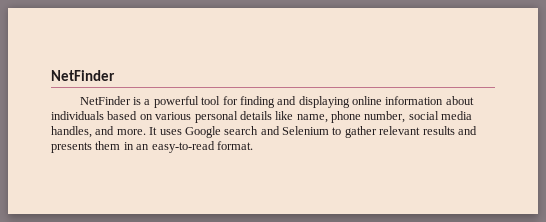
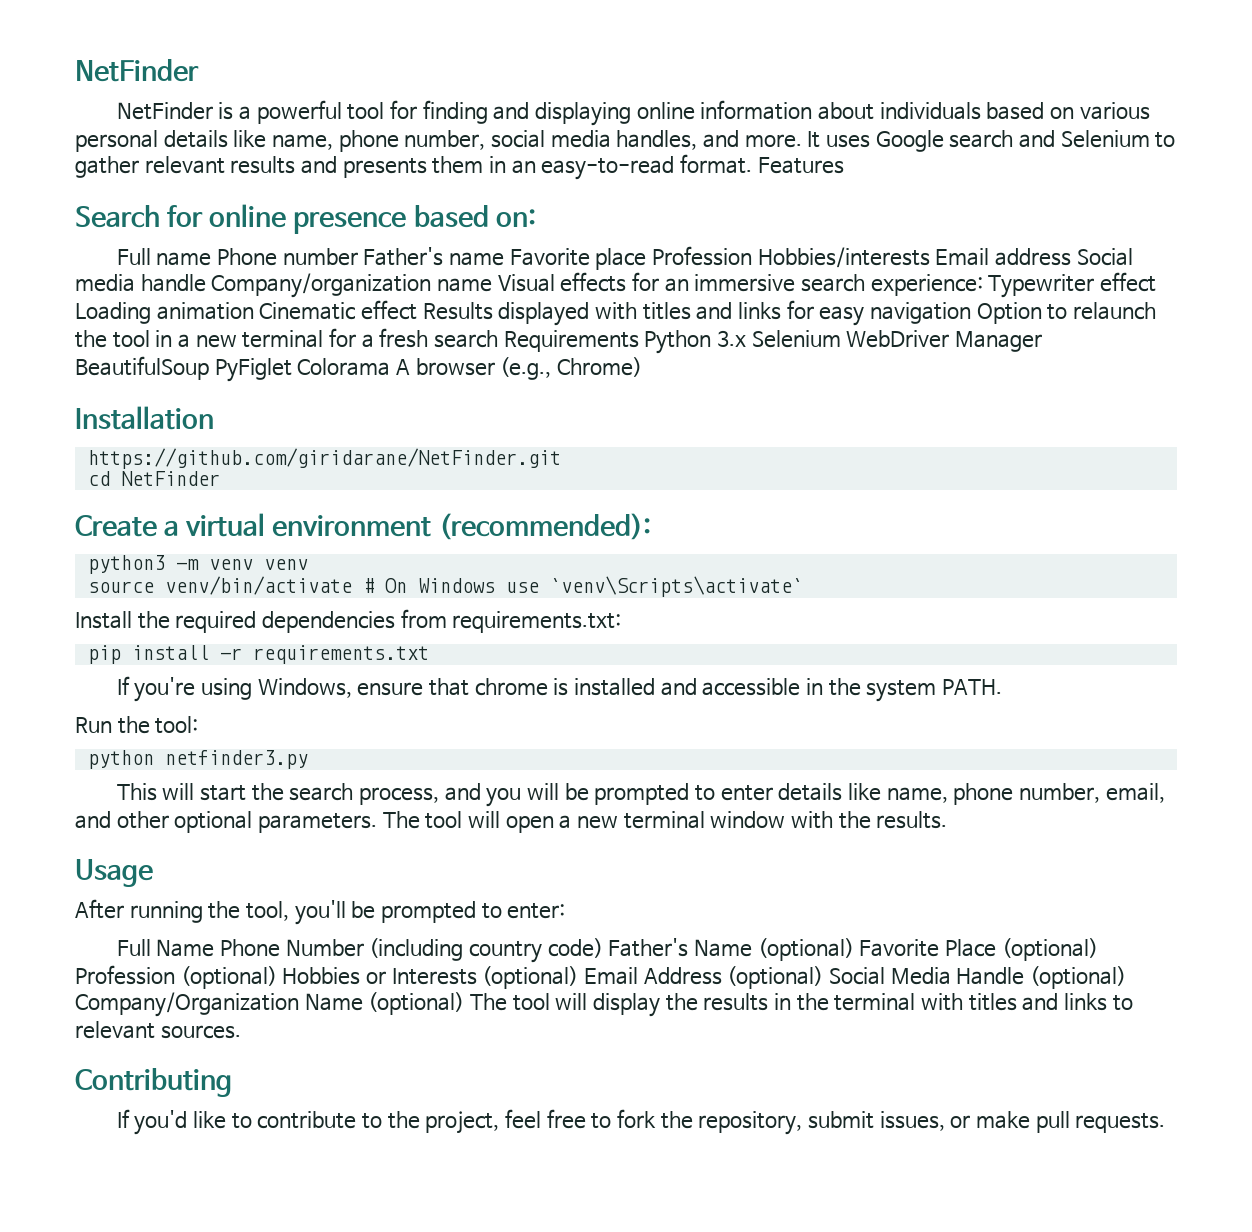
(253, 145) none -> [757,157,844,174] [75,204,536,234] [116,246,1133,270] [75,272,1156,298] [75,300,1156,326] [75,328,1042,354] [75,356,642,382] [75,406,214,430] [87,448,561,469] [87,471,220,486] [75,513,651,540] [87,555,308,574] [87,576,803,597] [75,609,622,633] [87,645,429,664] [116,676,1002,702] [75,716,199,734] [87,750,308,769] [116,783,1165,807] [75,811,948,833] [75,859,153,887] [75,899,566,925] [116,938,1098,963] [75,965,1126,989] [75,992,1133,1017] [75,1021,241,1039] [75,1068,232,1097] [116,1109,1166,1135] Features // Search for online presence based on: // Full name Phone number Father's name Favorite place Profession Hobbies/interests Email address Social media handle Company/organization name Visual effects for an immersive search experience: Typewriter effect Loading animation Cinematic effect Results displayed with titles and links for easy navigation Option to relaunch the tool in a new terminal for a fresh search Requirements Python 3.x Selenium WebDriver Manager BeautifulSoup PyFiglet Colorama A browser (e.g., Chrome) // Installation // https://github.com/giridarane/NetFinder.git // cd NetFinder // Create a virtual environment (recommended): // python3 -m venv venv // source venv/bin/activate # On Windows use `venv\Scripts\activate` // Install the required dependencies from requirements.txt: // pip install -r requirements.txt // If you're using Windows, ensure that chrome is installed and accessible in the system PATH. // Run the tool: // python netfinder3.py // This will start the search process, and you will be prompted to enter details like name, phone number, email, and other optional parameters. The tool will open a new terminal window with the results. // Usage // After running the tool, you'll be prompted to enter: // Full Name Phone Number (including country code) Father's Name (optional) Favorite Place (optional) Profession (optional) Hobbies or Interests (optional) Email Address (optional) Social Media Handle (optional) Company/Organization Name (optional) The tool will display the results in the terminal with titles and links to relevant sources. // Contributing // If you'd like to contribute to the project, feel free to fork the repository, submit issues, or make pull requests.

